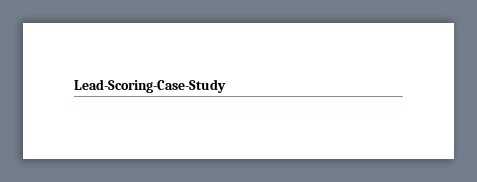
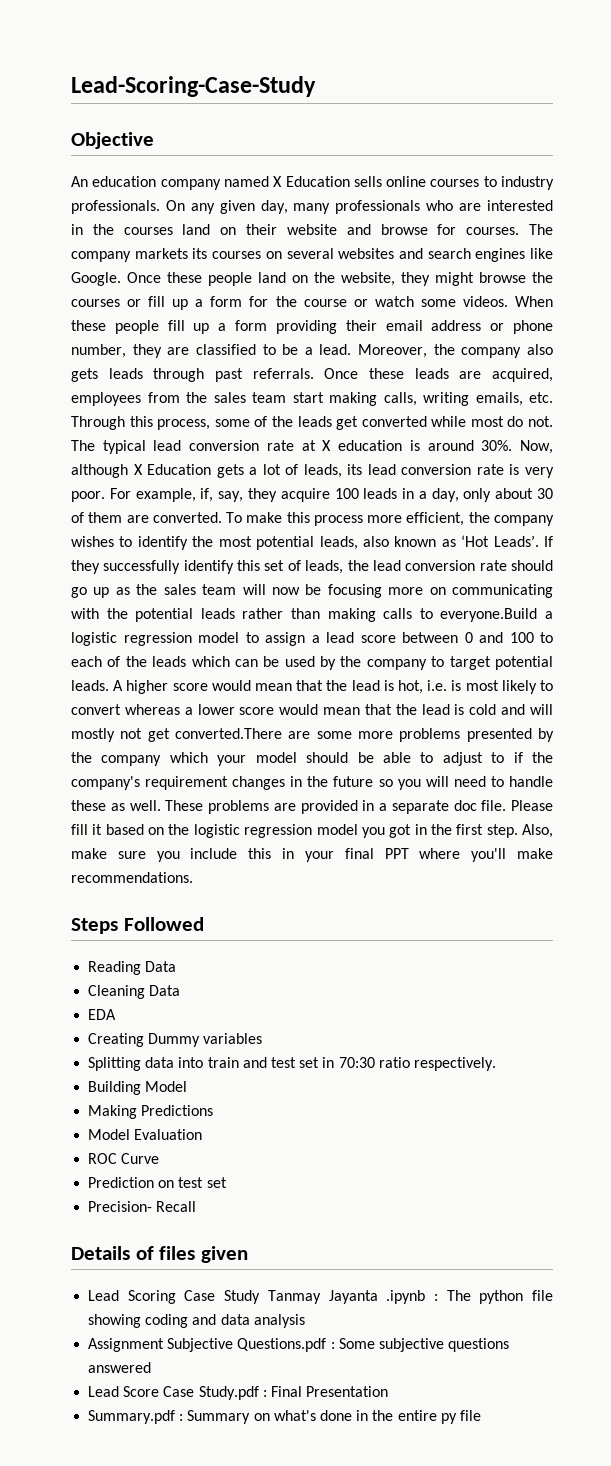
(226, 86) none -> [71,132,154,149] [71,176,554,190] [71,200,554,214] [71,224,553,235] [71,248,553,262] [71,272,553,286] [71,296,553,310] [71,320,553,334] [71,344,553,358] [71,368,553,382] [71,392,553,406] [71,416,553,430] [71,440,553,454] [71,464,555,478] [71,488,553,502] [71,512,554,526] [71,535,554,550] [71,560,554,574] [71,584,553,598] [71,608,553,622] [71,632,553,646] [71,656,553,670] [71,680,553,694] [71,704,554,715] [71,728,554,742] [71,752,553,766] [71,776,553,790] [71,800,553,814] [71,824,553,838] [71,848,553,862] [71,872,193,883] [71,917,204,934] [88,961,177,975] [88,985,181,999] [88,1009,117,1020] [88,1033,263,1047] [88,1057,496,1071] [88,1081,188,1095] [88,1105,214,1119] [88,1129,203,1140] [88,1153,160,1164] [88,1177,227,1188] [88,1201,197,1212] [71,1246,249,1263] [88,1290,553,1304] [88,1314,305,1328] [88,1338,510,1352] [88,1362,152,1373] [88,1386,389,1400] [88,1410,481,1424] // Objective // An education company named X Education sells online courses to industry professionals. On any given day, many professionals who are interested in the courses land on their website and browse for courses. The company markets its courses on several websites and search engines like Google. Once these people land on the website, they might browse the courses or fill up a form for the course or watch some videos. When these people fill up a form providing their email address or phone number, they are classified to be a lead. Moreover, the company also gets leads through past referrals. Once these leads are acquired, employees from the sales team start making calls, writing emails, etc. Through this process, some of the leads get converted while most do not. The typical lead conversion rate at X education is around 30%. Now, although X Education gets a lot of leads, its lead conversion rate is very poor. For example, if, say, they acquire 100 leads in a day, only about 30 of them are converted. To make this process more efficient, the company wishes to identify the most potential leads, also known as ‘Hot Leads’. If they successfully identify this set of leads, the lead conversion rate should go up as the sales team will now be focusing more on communicating with the potential leads rather than making calls to everyone.Build a logistic regression model to assign a lead score between 0 and 100 to each of the leads which can be used by the company to target potential leads. A higher score would mean that the lead is hot, i.e. is most likely to convert whereas a lower score would mean that the lead is cold and will mostly not get converted.There are some more problems presented by the company which your model should be able to adjust to if the company's requirement changes in the future so you will need to handle these as well. These problems are provided in a separate doc file. Please fill it based on the logistic regression model you got in the first step. Also, make sure you include this in your final PPT where you'll make recommendations. // Steps Followed // Reading Data // Cleaning Data // EDA // Creating Dummy variables // Splitting data into train and test set in 70:30 ratio respectively. // Building Model // Making Predictions // Model Evaluation // ROC Curve // Prediction on test set // Precision- Recall // Details of files given // Lead Scoring Case Study Tanmay Jayanta .ipynb : The python file showing coding and data analysis // Assignment Subjective Questions.pdf : Some subjective questions answered // Lead Score Case Study.pdf : Final Presentation // Summary.pdf : Summary on what's done in the entire py file

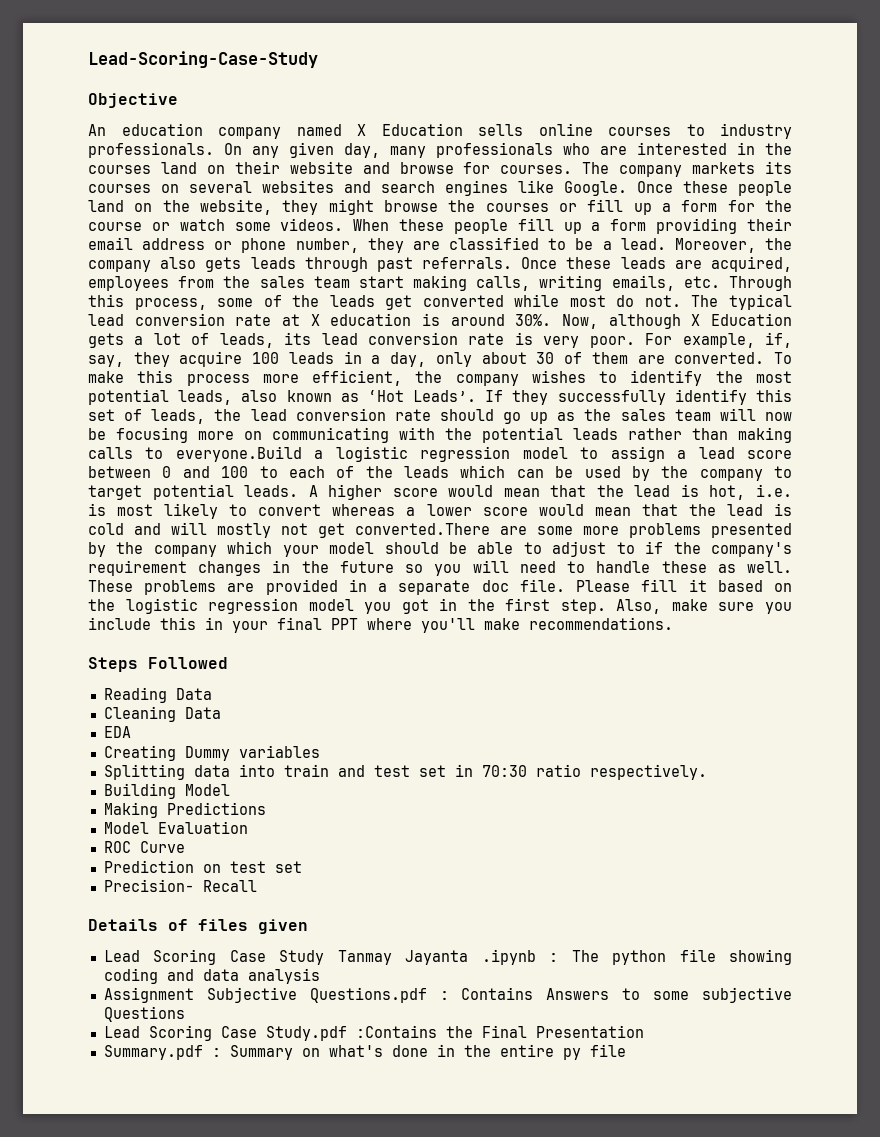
[338,1338,510,1352] [88,1362,152,1373] [88,1386,160,1397] Some subjective questions answered // Lead Score -> [461,987,793,1003] [103,1006,185,1022] [103,1025,212,1041] Contains Answers to some subjective Questions // Lead Scoring
[262,1390,267,1397] : -> [355,1025,473,1038] :Contains the

